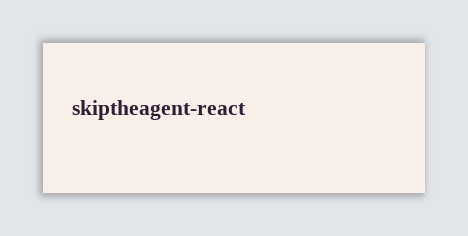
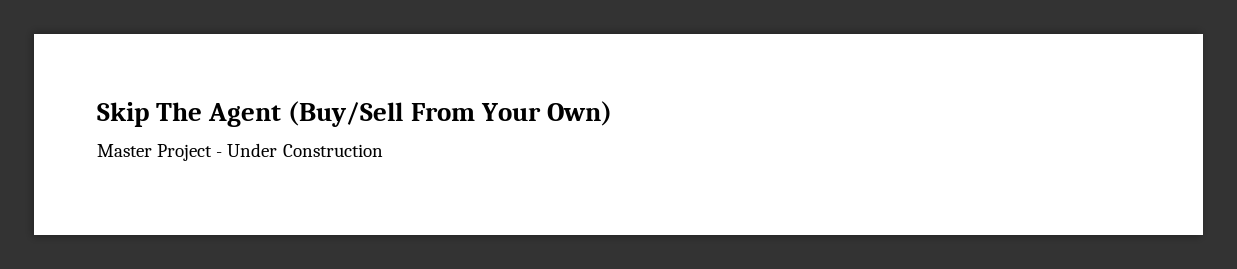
[72,100,246,120] skiptheagent-react -> [97,101,612,127] [97,143,383,161] Skip The Agent (Buy/Sell From Your Own) // Master Project - Under Construction

